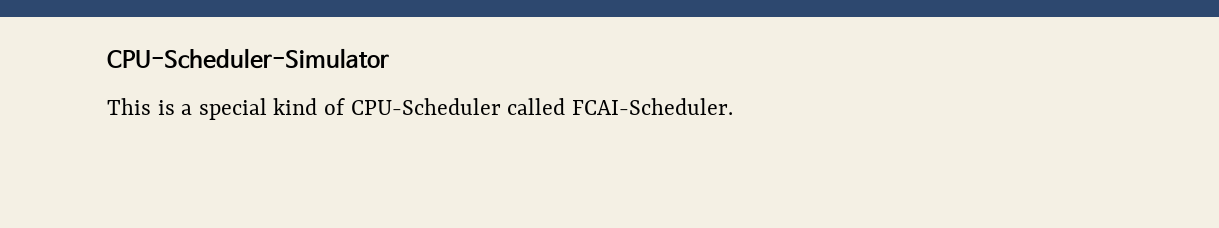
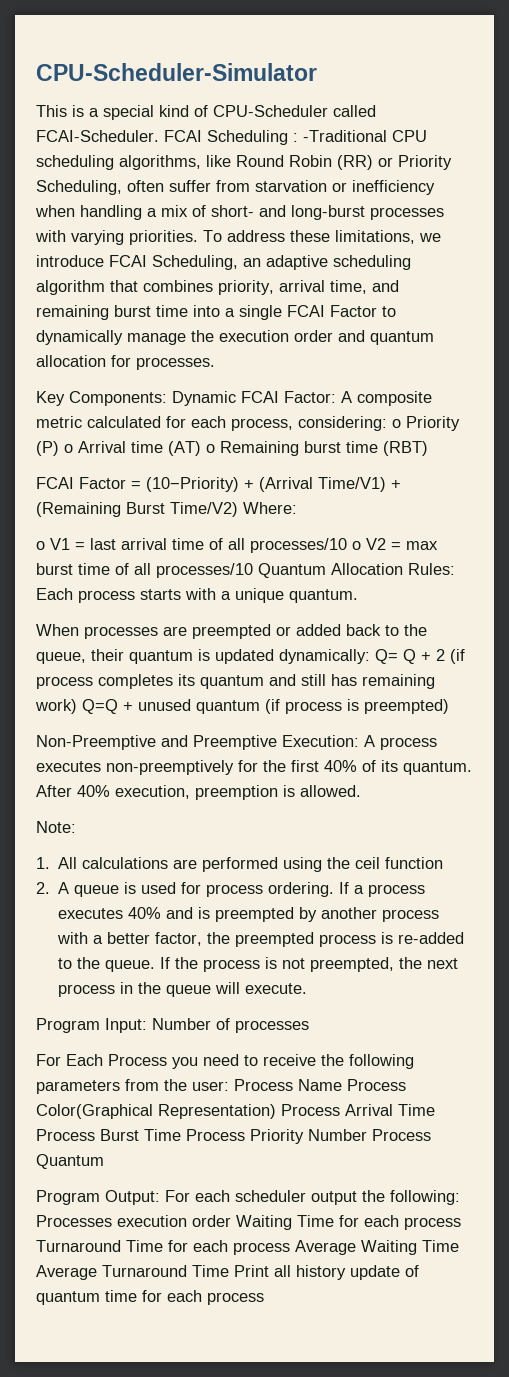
(733, 106) none -> [164,130,427,145] [36,155,452,170] [36,180,435,195] [35,205,444,220] [35,230,441,245] [36,255,411,270] [36,280,399,295] [36,305,396,320] [36,330,434,345] [36,355,215,370] [36,391,432,406] [36,416,460,431] [36,441,428,456] [36,477,401,492] [36,502,297,517] [36,538,438,553] [36,563,455,578] [36,588,358,603] [36,624,427,639] [36,649,465,664] [36,674,435,689] [35,699,449,714] [36,735,437,750] [36,760,472,775] [36,785,361,800] [36,821,76,833] [36,857,444,872] [36,882,426,897] [58,907,440,922] [57,932,465,947] [58,957,459,972] [58,982,308,997] [36,1018,309,1033] [36,1054,414,1069] [36,1079,406,1094] [36,1104,435,1119] [36,1129,431,1144] [36,1154,104,1169] [36,1190,460,1205] [36,1215,461,1230] [36,1240,459,1255] [36,1265,419,1280] [36,1290,264,1305] FCAI Scheduling : -Traditional CPU scheduling algorithms, like Round Robin (RR) or Priority Scheduling, often suffer from starvation or inefficiency when handling a mix of short- and long-burst processes with varying priorities. To address these limitations, we introduce FCAI Scheduling, an adaptive scheduling algorithm that combines priority, arrival time, and remaining burst time into a single FCAI Factor to dynamically manage the execution order and quantum allocation for processes. // Key Components: Dynamic FCAI Factor: A composite metric calculated for each process, considering: o Priority (P) o Arrival time (AT) o Remaining burst time (RBT) // FCAI Factor = (10−Priority) + (Arrival Time/V1) + (Remaining Burst Time/V2) Where: // o V1 = last arrival time of all processes/10 o V2 = max burst time of all processes/10 Quantum Allocation Rules: Each process starts with a unique quantum. // When processes are preempted or added back to the queue, their quantum is updated dynamically: Q= Q + 2 (if process completes its quantum and still has remaining work) Q=Q + unused quantum (if process is preempted) // Non-Preemptive and Preemptive Execution: A process executes non-preemptively for the first 40% of its quantum. After 40% execution, preemption is allowed. // Note: // 1. All calculations are performed using the ceil function // 2. A queue is used for process ordering. If a process executes 40% and is preempted by another process with a better factor, the preempted process is re-added to the queue. If the process is not preempted, the next process in the queue will execute. // Program Input: Number of processes // For Each Process you need to receive the following parameters from the user: Process Name Process Color(Graphical Representation) Process Arrival Time Process Burst Time Process Priority Number Process Quantum // Program Output: For each scheduler output the following: Processes execution order Waiting Time for each process Turnaround Time for each process Average Waiting Time Average Turnaround Time Print all history update of quantum time for each process

